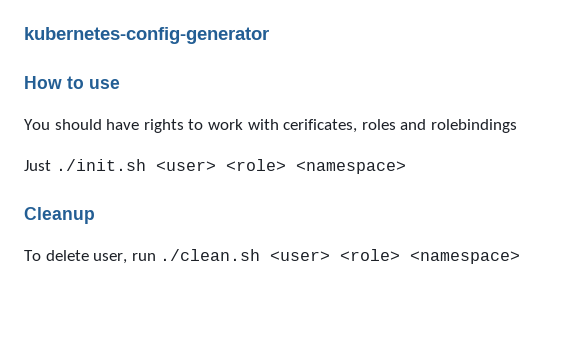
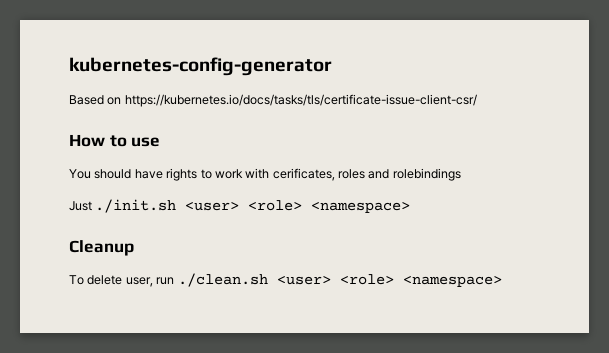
(269, 35) none -> [69,94,477,107] // Based on https://kubernetes.io/docs/tasks/tls/certificate-issue-client-csr/

